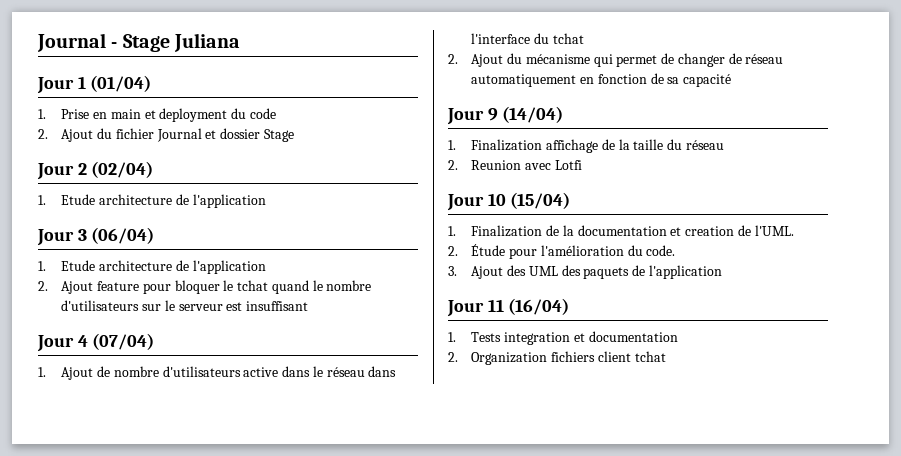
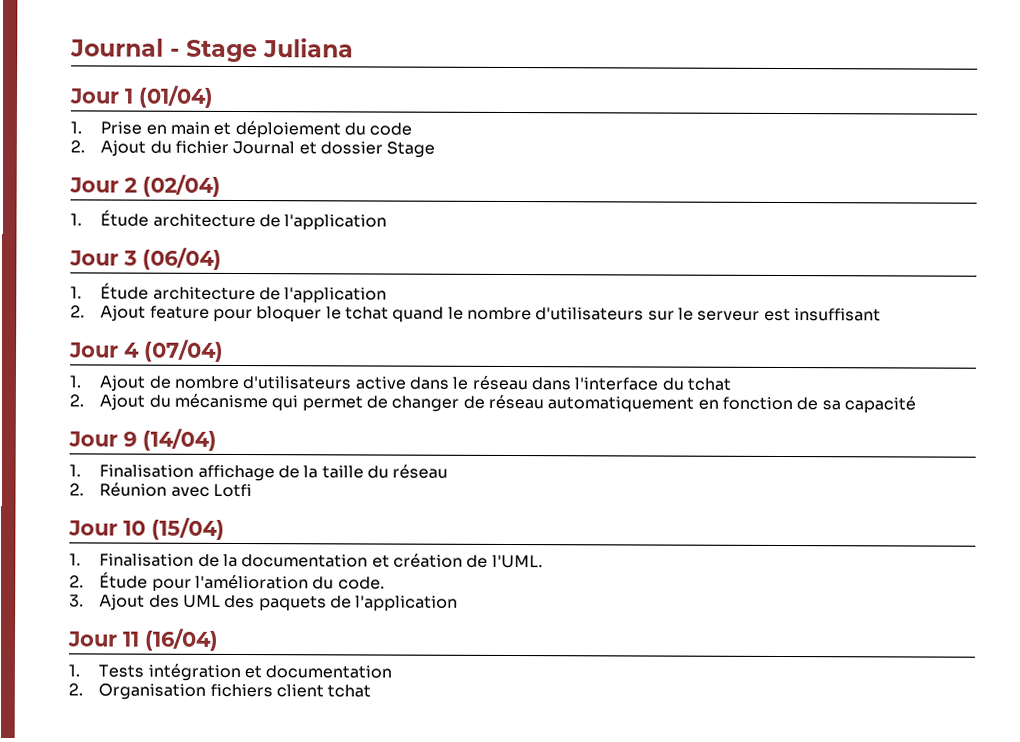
[159,108,228,122] deployment -> [234,120,341,139] déploiement
[61,194,96,205] Etude -> [100,209,150,227] Étude
[61,260,96,271] Etude -> [100,282,150,300] Étude
[471,139,543,151] Finalization -> [99,464,195,478] Finalisation
[471,160,522,170] Reunion -> [99,482,168,497] Réunion
[471,225,543,237] Finalization -> [99,553,195,567] Finalisation
[685,226,735,236] creation -> [393,553,464,568] création
[503,332,570,345] integration -> [147,663,241,682] intégration
[471,352,548,365] Organization -> [98,683,207,700] Organisation

